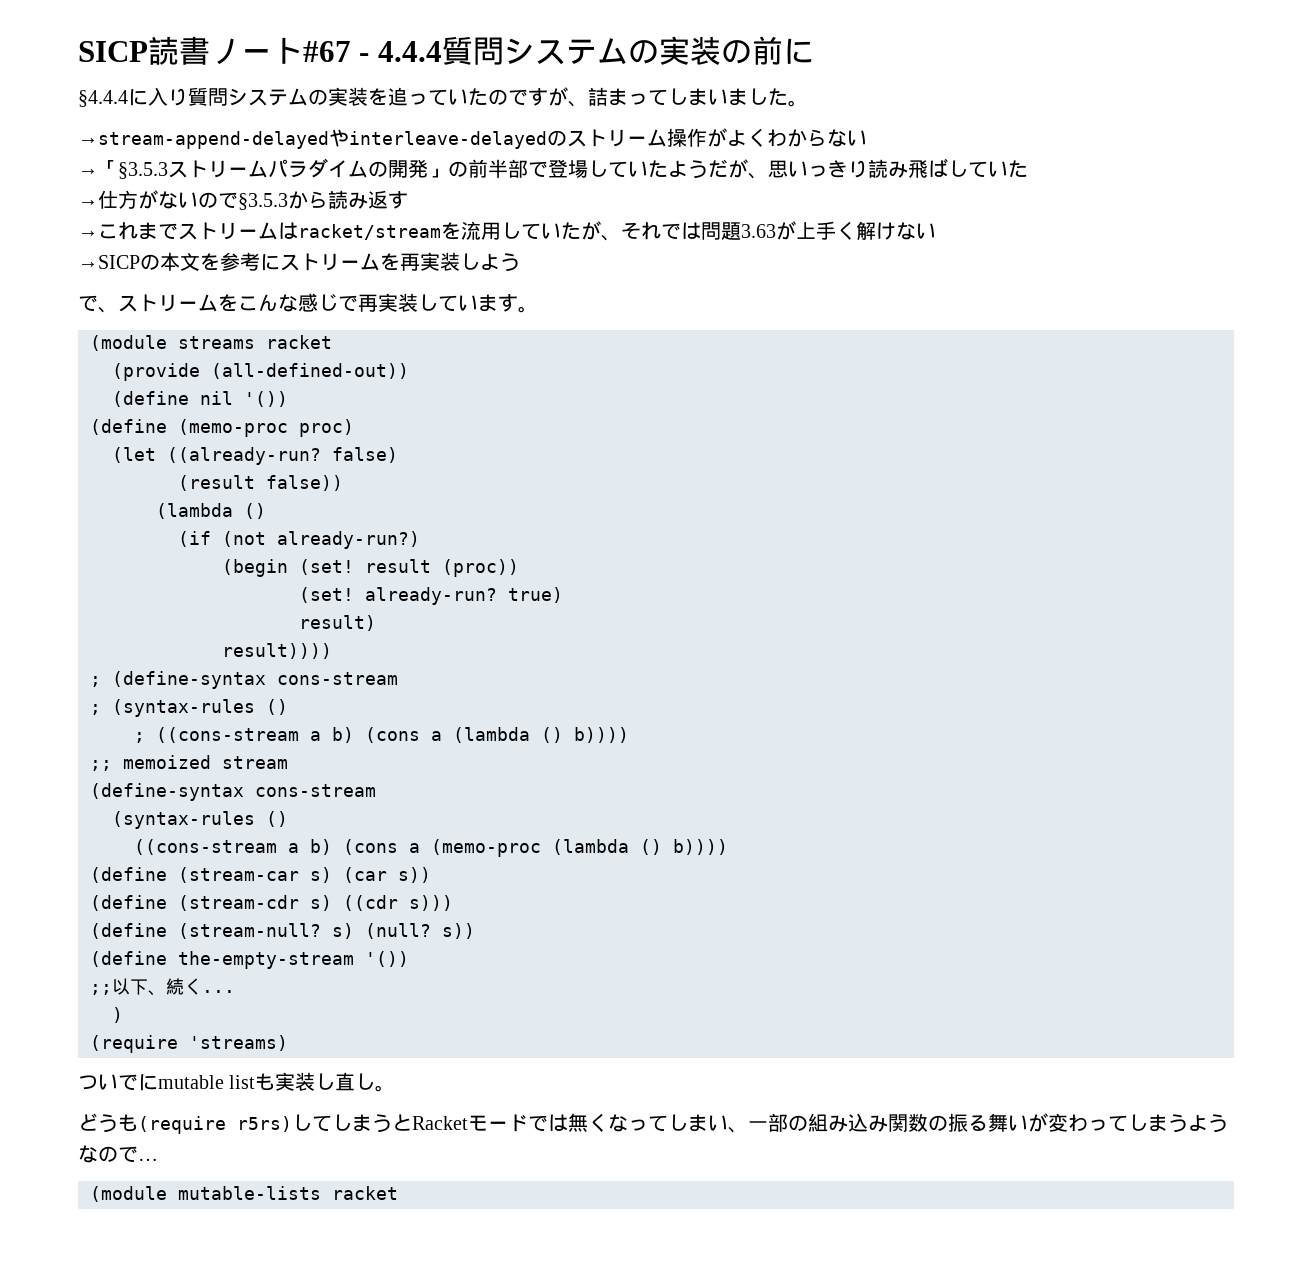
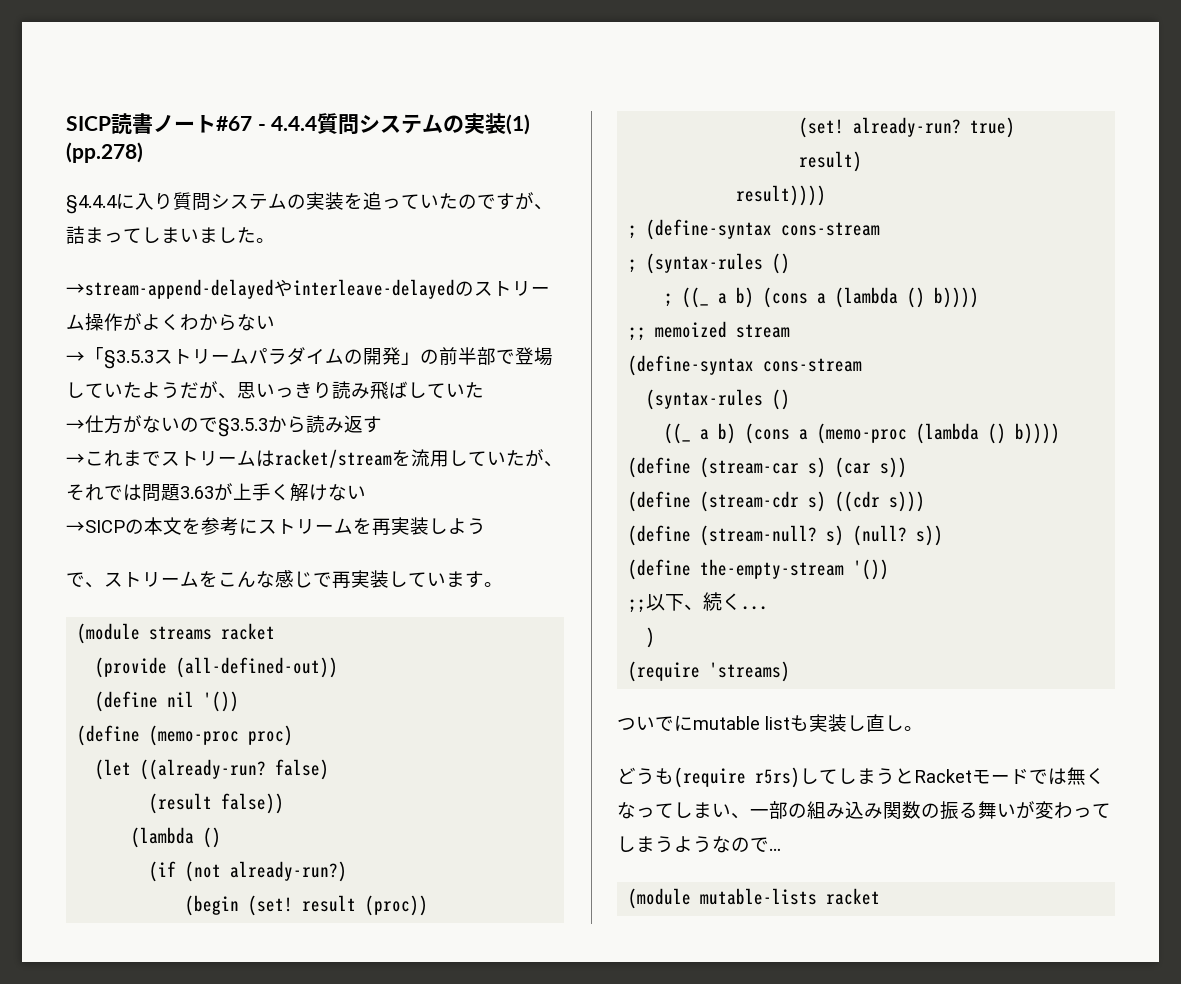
[720,36,814,65] の前に -> [506,114,531,135] [66,142,143,163] (1) (pp.278)
[156,727,299,743] ((cons-stream -> [682,287,710,308] ((_
[134,839,277,855] ((cons-stream -> [664,423,692,444] ((_

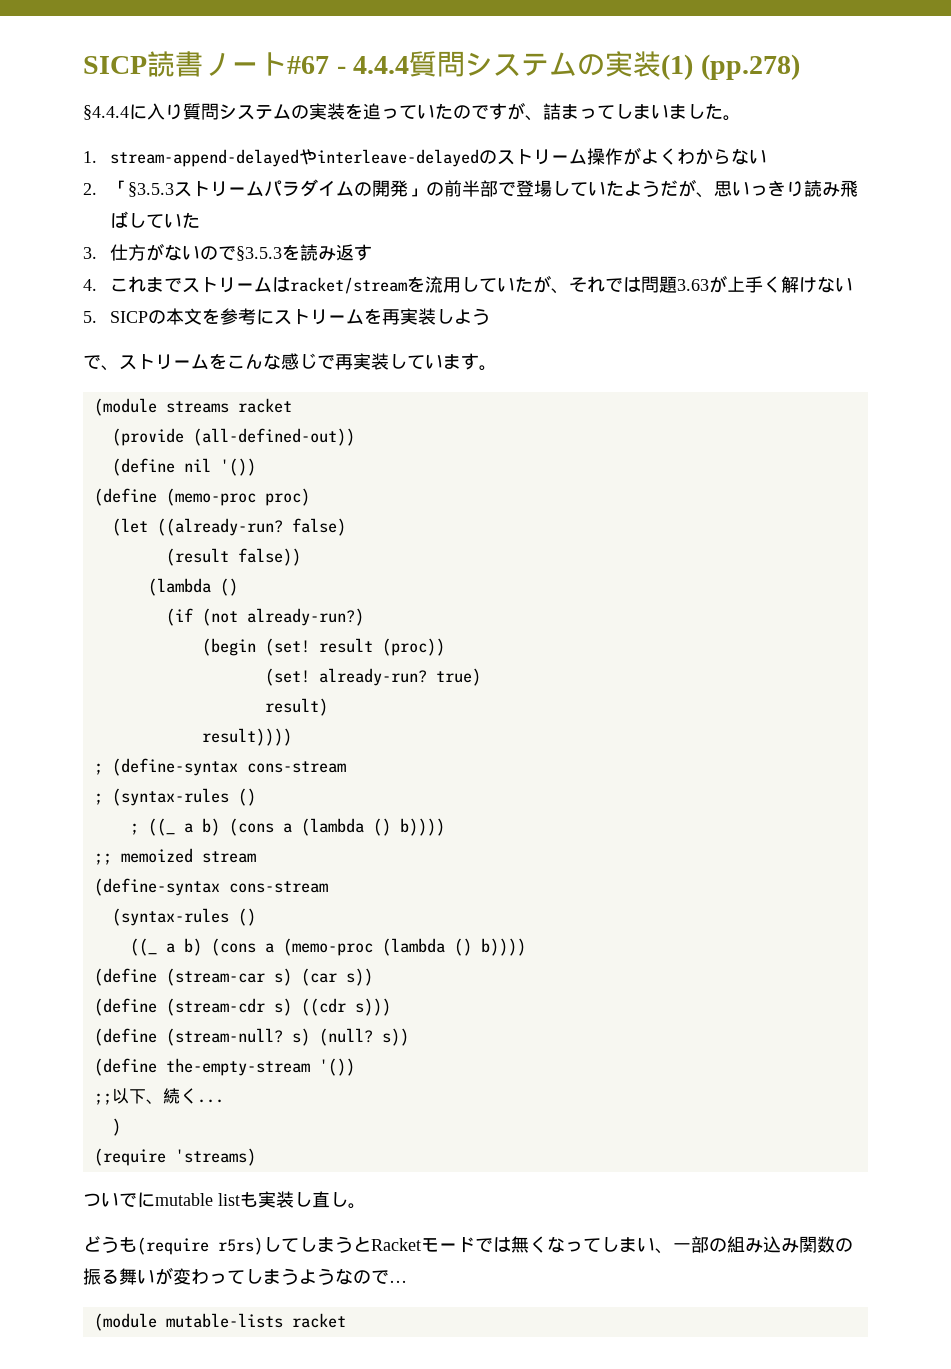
[66,279,274,299] →stream-append-delayed -> [83,149,299,167] 1. stream-append-delayed
[66,351,85,363] → -> [83,183,97,195] 2.
[66,419,85,431] → -> [83,247,97,259] 3.
[268,416,306,433] から -> [281,244,300,260] を
[66,453,85,465] → -> [83,279,97,291] 4.
[66,520,125,533] →SICP -> [83,311,148,323] 5. SICP

